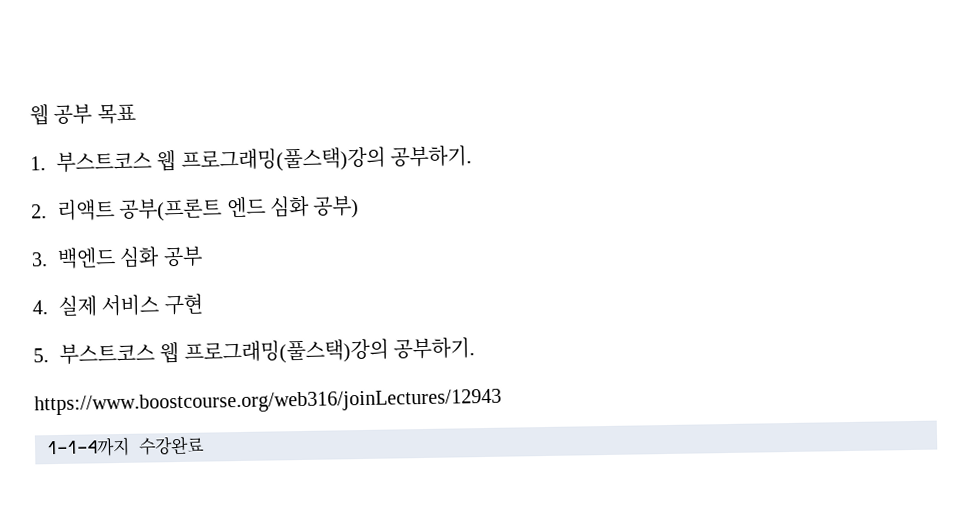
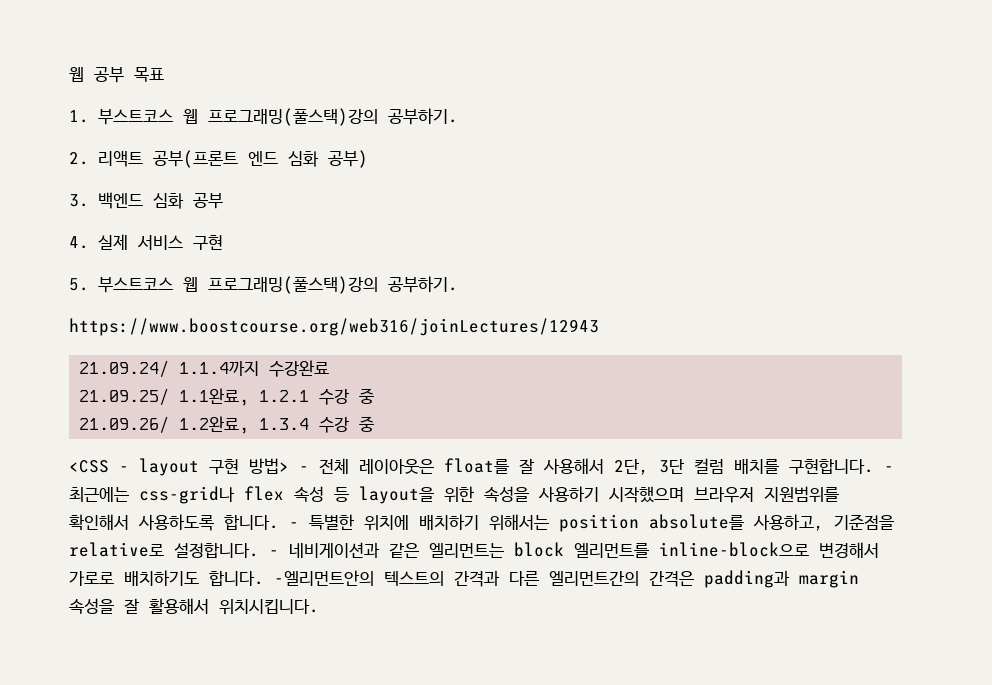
[46,437,130,458] 1-1-4까지 -> [79,360,260,378] 21.09.24/ 1.1.4까지
(205, 446) none -> [79,388,375,406] [79,416,375,434] [69,458,894,476] [69,486,839,504] [69,514,894,532] [69,542,879,558] [69,570,859,588] [69,598,319,615] // 21.09.25/ 1.1완료, 1.2.1 수강 중 // 21.09.26/ 1.2완료, 1.3.4 수강 중 // <CSS - layout 구현 방법> - 전체 레이아웃은 float를 잘 사용해서 2단, 3단 컬럼 배치를 구현합니다. - 최근에는 css-grid나 flex 속성 등 layout을 위한 속성을 사용하기 시작했으며 브라우저 지원범위를 확인해서 사용하도록 합니다. - 특별한 위치에 배치하기 위해서는 position absolute를 사용하고, 기준점을 relative로 설정합니다. - 네비게이션과 같은 엘리먼트는 block 엘리먼트를 inline-block으로 변경해서 가로로 배치하기도 합니다. -엘리먼트안의 텍스트의 간격과 다른 엘리먼트간의 간격은 padding과 margin 속성을 잘 활용해서 위치시킵니다.

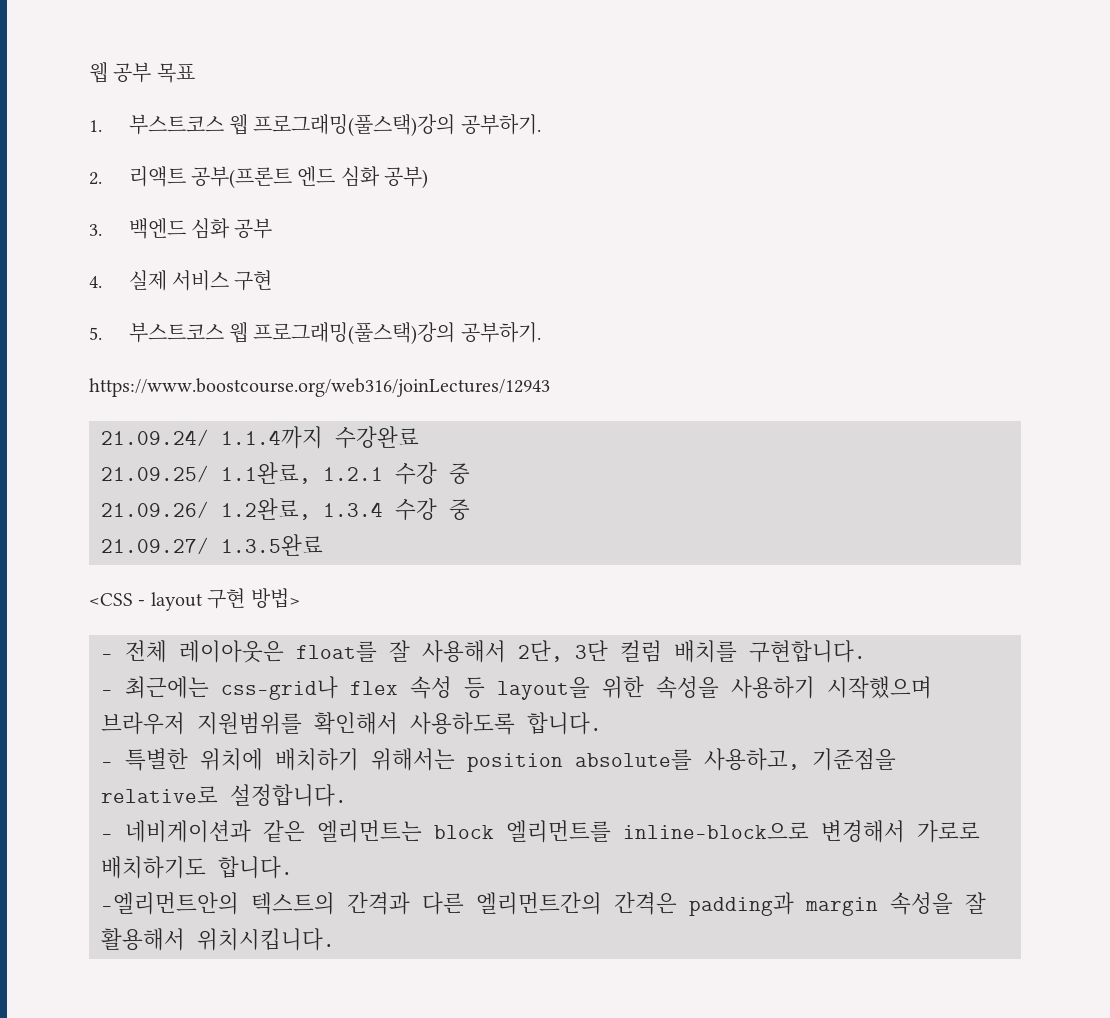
(375, 424) none -> [101,534,323,556] // 21.09.27/ 1.3.5완료
(289, 466) none -> (300, 598) //
(874, 466) none -> (866, 651) //
(279, 522) none -> (602, 723) //
(259, 550) none -> (347, 795) //
(264, 578) none -> (293, 867) //

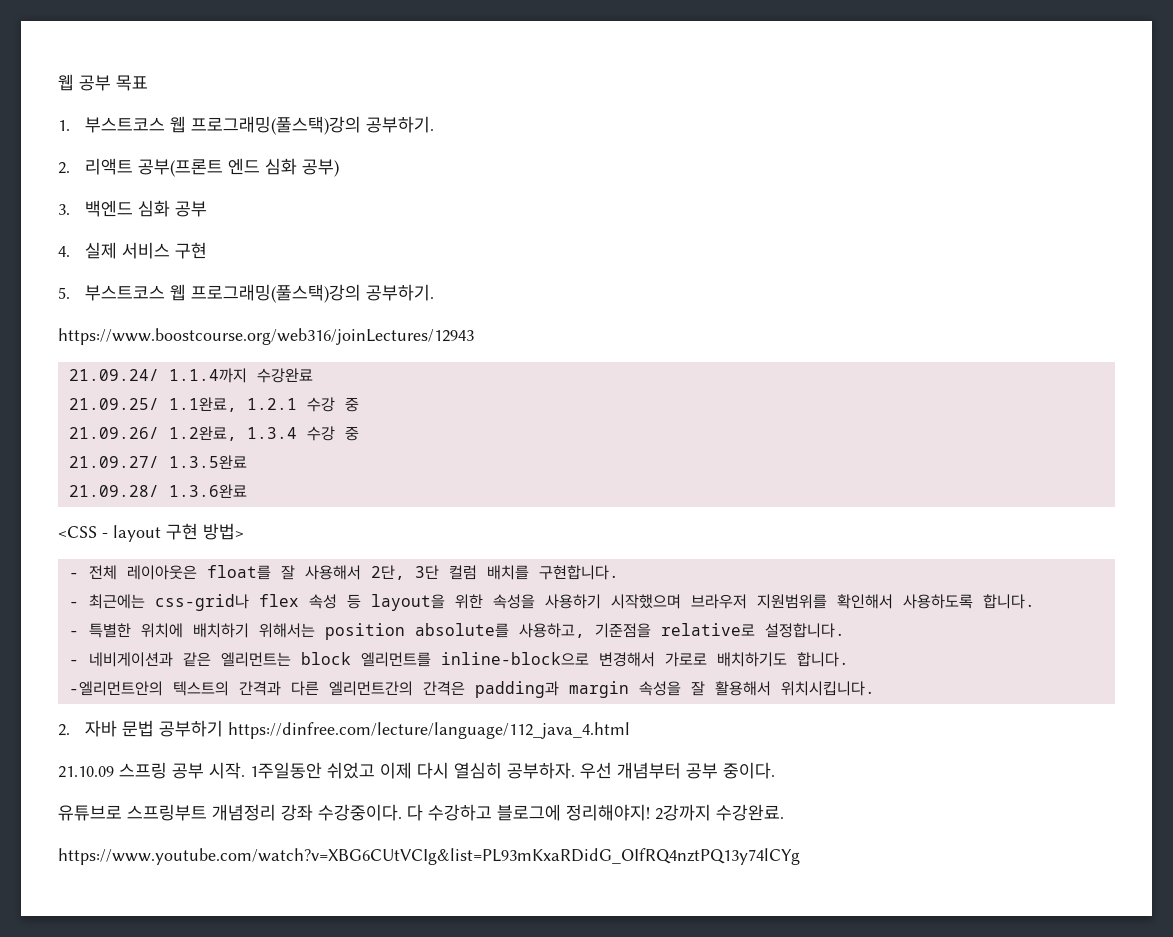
(323, 545) none -> [68,484,247,498] // 21.09.28/ 1.3.6완료
(335, 939) none -> [58,720,630,739] [58,762,775,779] [58,804,784,821] [58,848,800,865] // 2. 자바 문법 공부하기 https://dinfree.com/lecture/language/112_java_4.html // 21.10.09 스프링 공부 시작. 1주일동안 쉬었고 이제 다시 열심히 공부하자. 우선 개념부터 공부 중이다. // 유튜브로 스프링부트 개념정리 강좌 수강중이다. 다 수강하고 블로그에 정리해야지! 2강까지 수강완료. // https://www.youtube.com/watch?v=XBG6CUtVCIg&list=PL93mKxaRDidG_OIfRQ4nztPQ13y74lCYg

